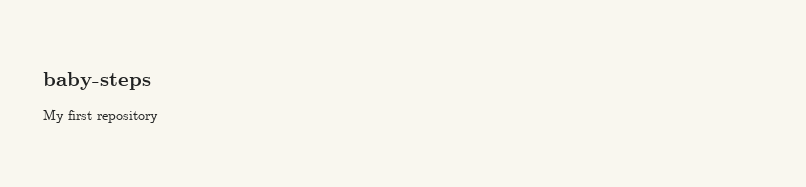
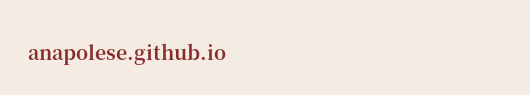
[43,72,151,90] [43,109,158,123] baby-steps // My first repository -> [28,43,226,65] anapolese.github.io

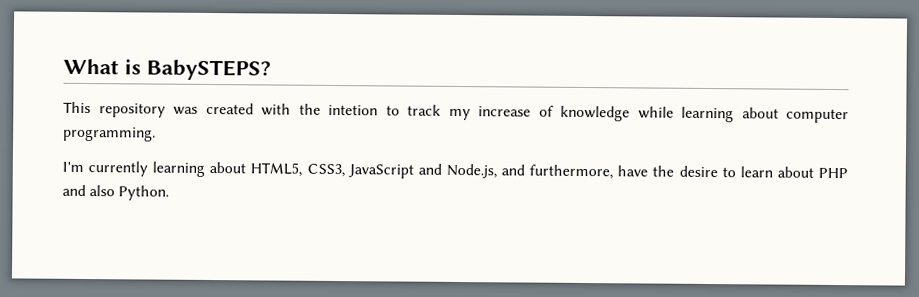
[28,43,226,65] anapolese.github.io -> [63,58,271,81] [63,101,849,124] [63,126,156,142] [62,161,849,180] [62,184,170,201] What is BabySTEPS? // This repository was created with the intetion to track my increase of knowledge while learning about computer programming. // I'm currently learning about HTML5, CSS3, JavaScript and Node.js, and furthermore, have the desire to learn about PHP and also Python.

